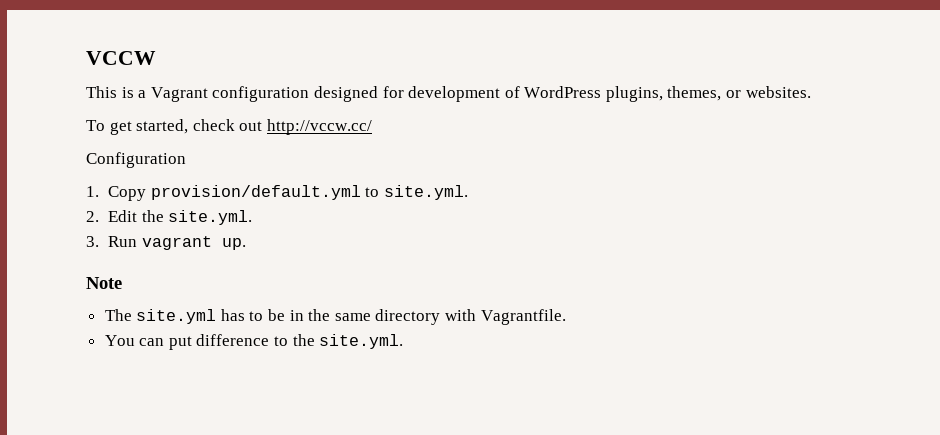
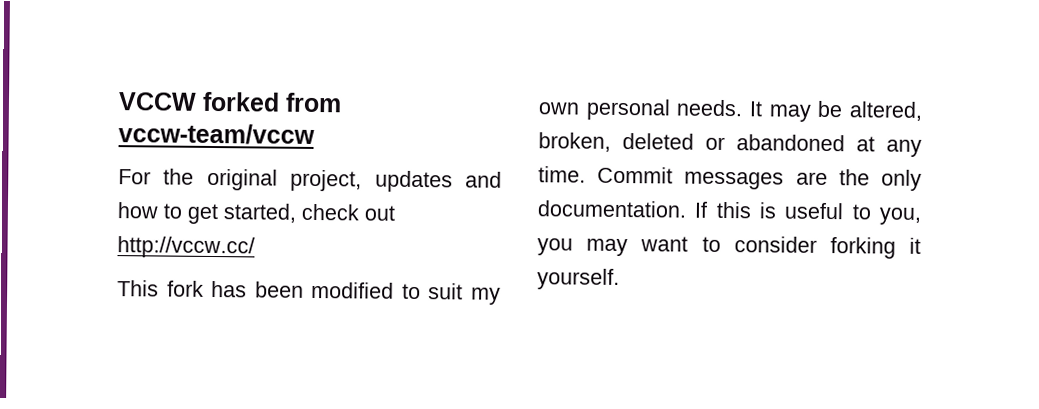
[86,86,811,102] [86,120,105,131] // This is a Vagrant configuration designed for development of WordPress plugins, themes, or websites. // To -> [202,91,342,113] [118,123,315,145] [118,168,502,193] [117,202,182,219] forked from vccw-team/vccw // For the original project, updates and how to
[86,152,186,168] [86,185,468,201] [86,210,253,225] [86,236,246,250] [86,277,122,289] [104,309,566,325] [104,334,404,350] Configuration // 1. Copy provision/default.yml to site.yml. // 2. Edit the site.yml. // 3. Run vagrant up. // Note // The site.yml has to be in the same directory with Vagrantfile. // You can put difference to the site.yml. -> [117,280,501,305] [538,98,923,122] [538,132,922,157] [538,166,922,191] [537,200,921,225] [537,236,921,259] [537,268,620,290] This fork has been modified to suit my own personal needs. It may be altered, broken, deleted or abandoned at any time. Commit messages are the only documentation. If this is useful to you, you may want to consider forking it yourself.

